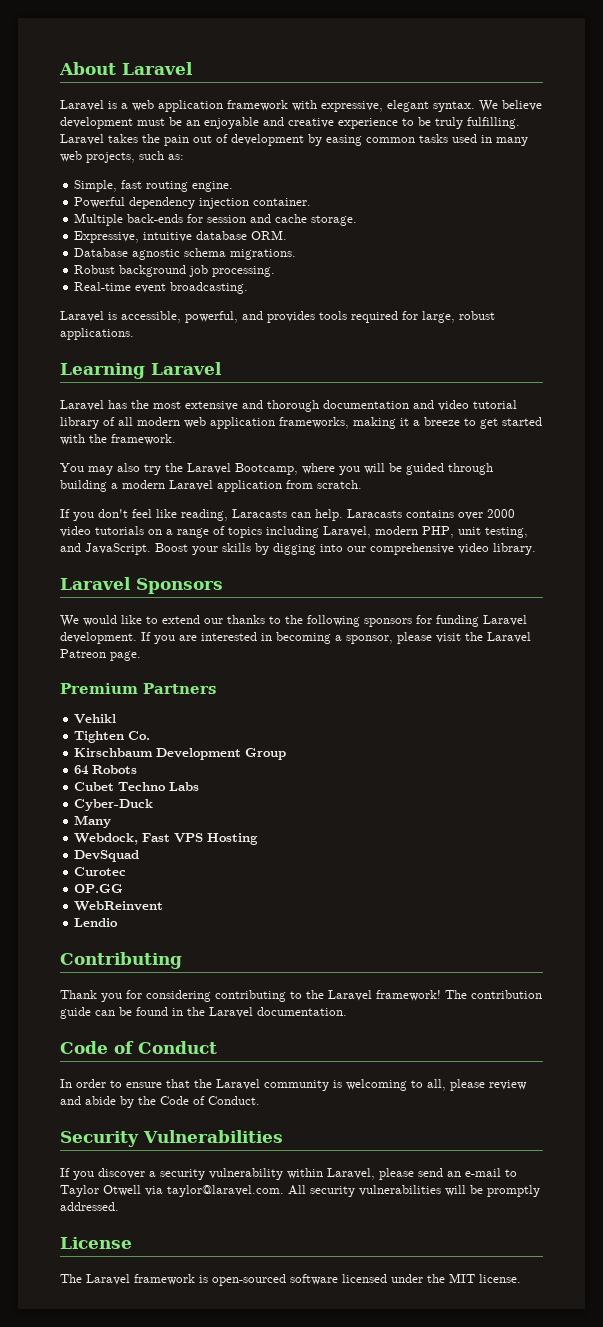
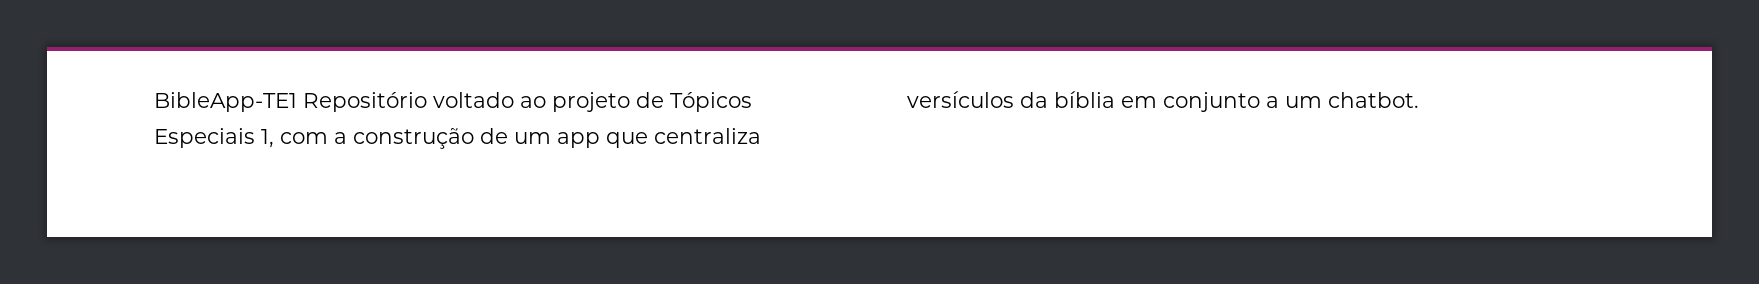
[59,62,193,75] [60,100,542,112] [60,117,520,129] [60,134,528,146] [60,151,184,163] [74,180,234,192] [74,197,312,209] [74,213,358,226] [74,230,288,243] [74,248,297,260] [74,265,276,277] [74,282,249,294] [60,311,495,323] [60,328,134,340] [60,362,222,379] [60,400,517,412] [60,417,542,429] [60,434,176,445] [60,463,493,475] [60,480,362,492] [60,509,515,521] [60,526,528,538] [60,543,536,555] [60,577,223,594] [60,615,527,627] [60,632,531,644] [60,649,141,661] [60,683,216,694] [74,714,117,724] [74,731,151,743] [74,748,287,760] [74,765,138,775] [74,782,200,791] [74,799,154,811] [74,815,112,828] [74,833,259,845] [74,850,140,862] [74,867,127,876] [74,884,124,893] [74,901,164,911] [74,918,119,927] [60,952,182,969] [60,990,542,1002] [60,1007,347,1019] [60,1041,217,1054] [60,1079,527,1091] [60,1096,260,1108] [60,1130,283,1147] [60,1168,517,1180] [60,1185,540,1197] [60,1202,119,1211] [60,1237,132,1249] [60,1273,521,1286] About Laravel // Laravel is a web application framework with expressive, elegant syntax. We believe development must be an enjoyable and creative experience to be truly fulfilling. Laravel takes the pain out of development by easing common tasks used in many web projects, such as: // Simple, fast routing engine. // Powerful dependency injection container. // Multiple back-ends for session and cache storage. // Expressive, intuitive database ORM. // Database agnostic schema migrations. // Robust background job processing. // Real-time event broadcasting. // Laravel is accessible, powerful, and provides tools required for large, robust applications. // Learning Laravel // Laravel has the most extensive and thorough documentation and video tutorial library of all modern web application frameworks, making it a breeze to get started with the framework. // You may also try the Laravel Bootcamp, where you will be guided through building a modern Laravel application from scratch. // If you don't feel like reading, Laracasts can help. Laracasts contains over 2000 video tutorials on a range of topics including Laravel, modern PHP, unit testing, and JavaScript. Boost your skills by digging into our comprehensive video library. // Laravel Sponsors // We would like to extend our thanks to the following sponsors for funding Laravel development. If you are interested in becoming a sponsor, please visit the Laravel Patreon page. // Premium Partners // Vehikl // Tighten Co. // Kirschbaum Development Group // 64 Robots // Cubet Techno Labs // Cyber-Duck // Many // Webdock, Fast VPS Hosting // DevSquad // Curotec // OP.GG // WebReinvent // Lendio // Contributing // Thank you for considering contributing to the Laravel framework! The contribution guide can be found in the Laravel documentation. // Code of Conduct // In order to ensure that the Laravel community is welcoming to all, please review and abide by the Code of Conduct. // Security Vulnerabilities // If you discover a security vulnerability within Laravel, please send an e-mail to Taylor Otwell via taylor@laravel.com. All security vulnerabilities will be promptly addressed. // License // The Laravel framework is open-sourced software licensed under the MIT license. -> [154,92,752,112] [154,128,761,149] [907,91,1419,112] BibleApp-TE1 Repositório voltado ao projeto de Tópicos Especiais 1, com a construção de um app que centraliza versículos da bíblia em conjunto a um chatbot.

